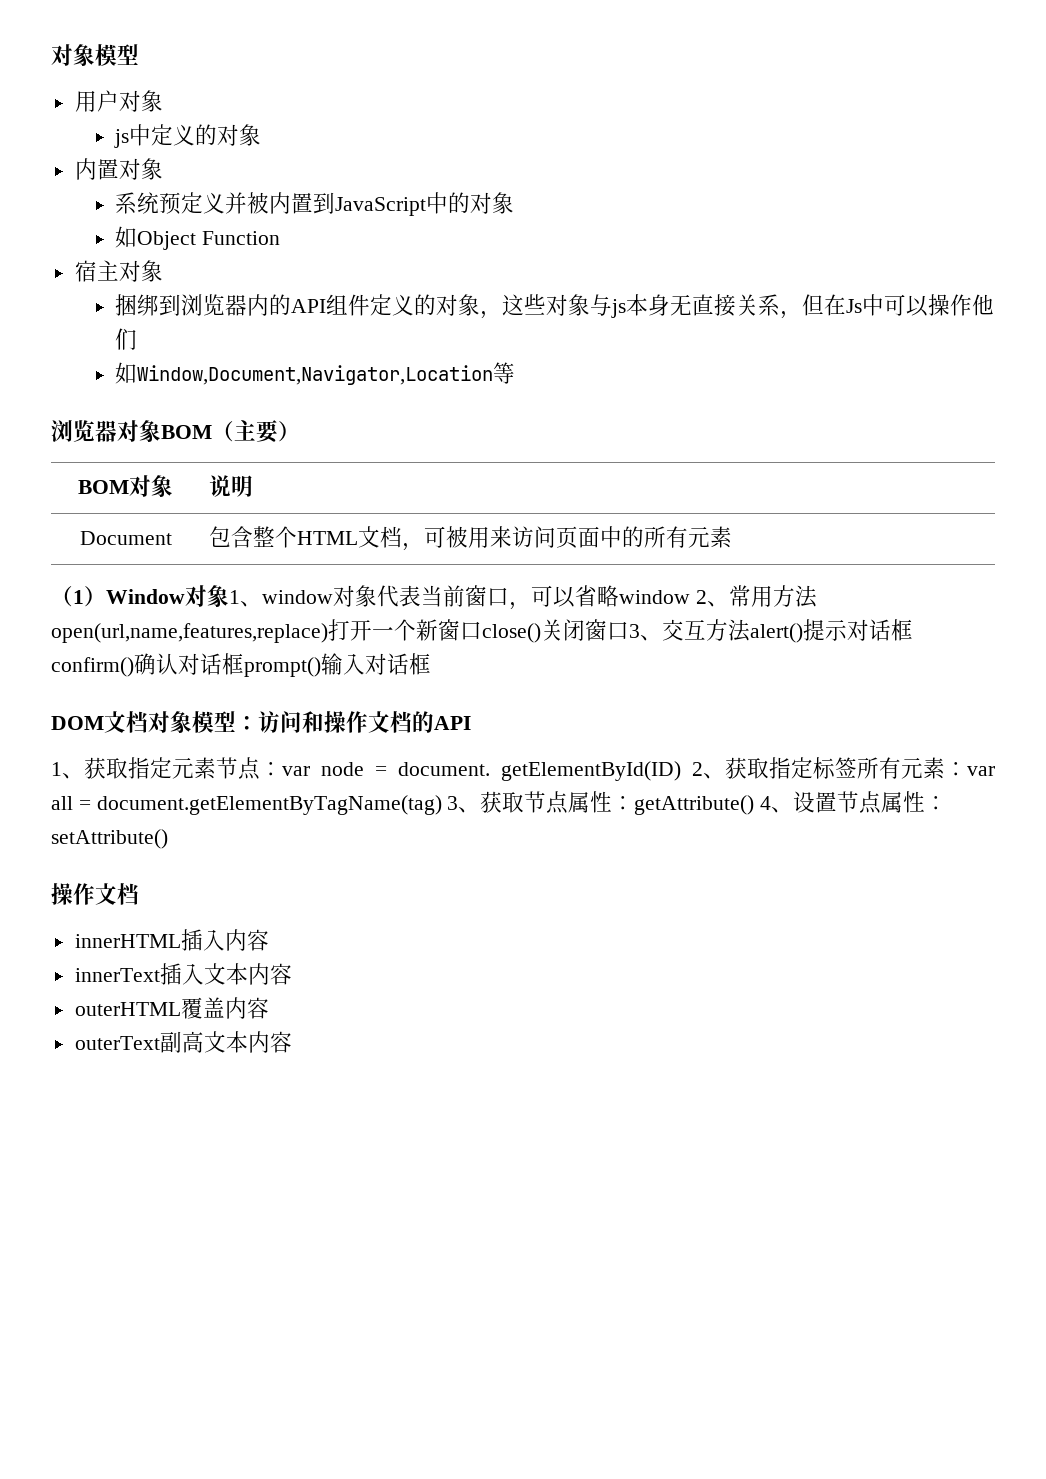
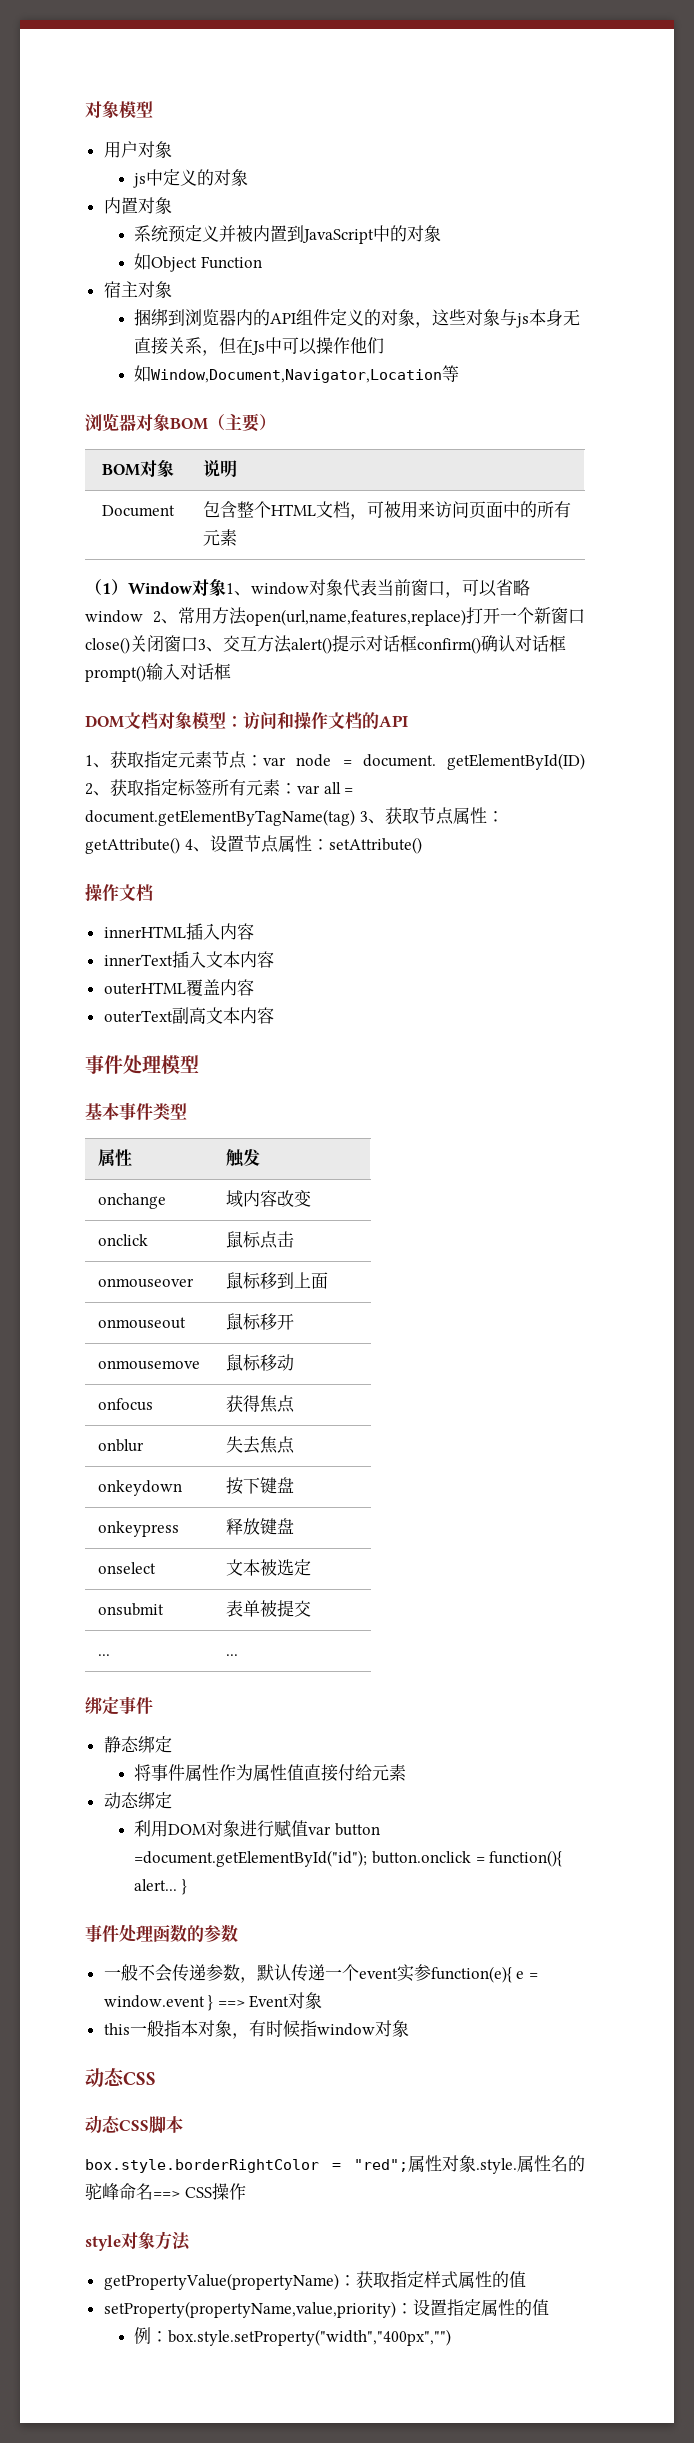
(292, 1042) none -> [85,1055,199,1074] [85,1102,187,1120] [97,1149,132,1167] [225,1149,260,1168] [97,1193,166,1209] [225,1190,311,1208] [97,1234,148,1246] [225,1231,294,1249] [97,1278,194,1288] [225,1272,328,1289] [97,1317,186,1329] [225,1313,294,1330] [97,1360,200,1370] [225,1354,294,1371] [97,1398,153,1411] [225,1395,295,1413] [97,1439,144,1452] [225,1436,295,1454] [97,1480,182,1496] [225,1477,294,1495] [97,1521,179,1537] [225,1518,294,1535] [97,1562,156,1574] [225,1559,311,1576] [97,1603,164,1616] [225,1600,311,1617] [97,1654,110,1656] [225,1654,238,1656] [85,1696,153,1715] [103,1735,172,1753] [134,1764,407,1782] [103,1791,172,1809] [134,1820,381,1838] [134,1850,563,1867] [134,1879,188,1895] [85,1924,238,1943] [103,1964,538,1983] [103,1992,323,2011] [103,2020,409,2039] [85,2068,156,2087] [85,2115,183,2133] [85,2155,585,2174] [85,2183,246,2200] [85,2231,191,2251] [103,2271,526,2290] [103,2299,549,2318] [134,2327,452,2346] // 事件处理模型 // 基本事件类型 // 属性 | 触发 // onchange | 域内容改变 // onclick | 鼠标点击 // onmouseover | 鼠标移到上面 // onmouseout | 鼠标移开 // onmousemove | 鼠标移动 // onfocus | 获得焦点 // onblur | 失去焦点 // onkeydown | 按下键盘 // onkeypress | 释放键盘 // onselect | 文本被选定 // onsubmit | 表单被提交 // ... | ... // 绑定事件 // 静态绑定 // 将事件属性作为属性值直接付给元素 // 动态绑定 // 利用DOM对象进行赋值var button =document.getElementById("id"); button.onclick = function(){ alert... } // 事件处理函数的参数 // 一般不会传递参数，默认传递一个event实参function(e){ e = window.event } ==> Event对象 // this一般指本对象，有时候指window对象 // 动态CSS // 动态CSS脚本 // box.style.borderRightColor = "red";属性对象.style.属性名的驼峰命名==> CSS操作 // style对象方法 // getPropertyValue(propertyName)：获取指定样式属性的值 // setProperty(propertyName,value,priority)：设置指定属性的值 // 例：box.style.setProperty("width","400px","")

